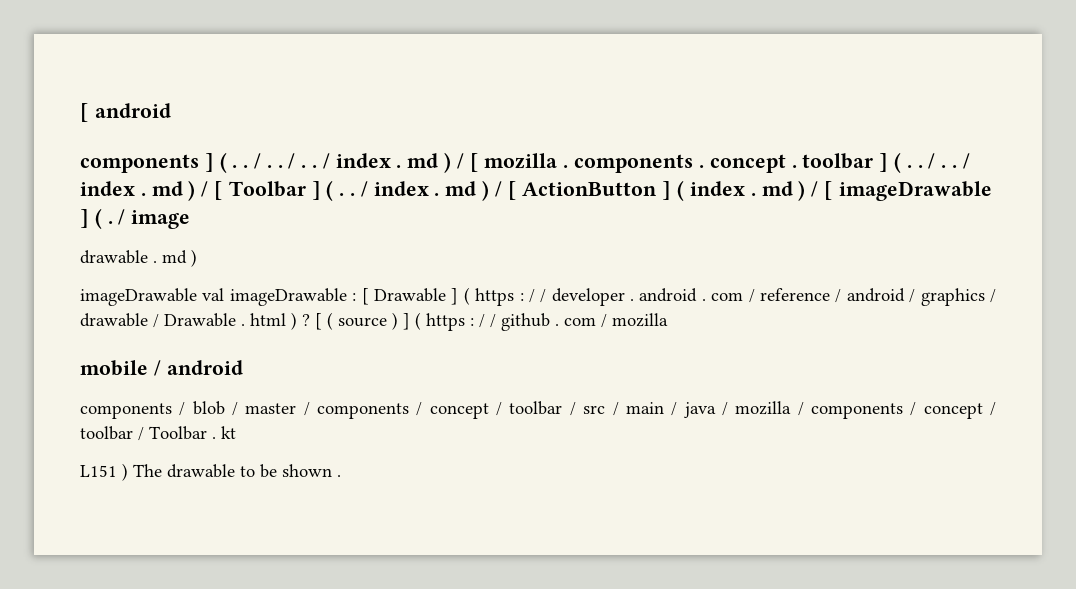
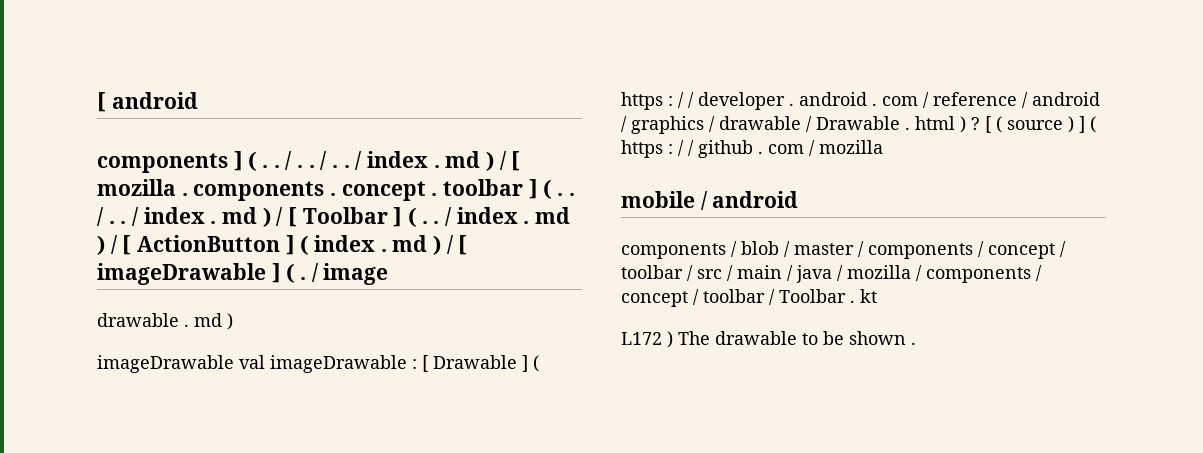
[80,465,117,477] L151 -> [621,332,662,345] L172

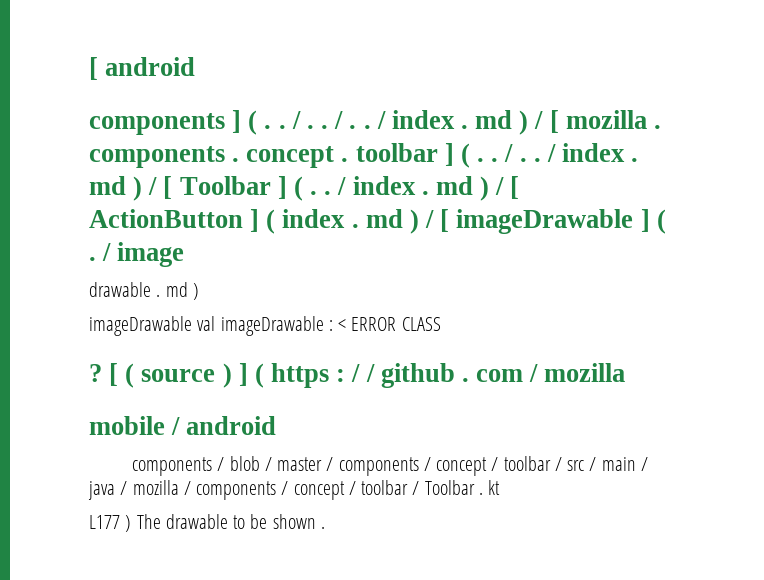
[422,355,539,372] [621,92,1100,110] [621,116,966,134] [ Drawable ] ( https : / / developer . android . com / reference / android / graphics / drawable / Drawable . html ) -> [338,317,441,331] < ERROR CLASS //
[621,332,662,345] L172 -> [89,515,120,529] L177

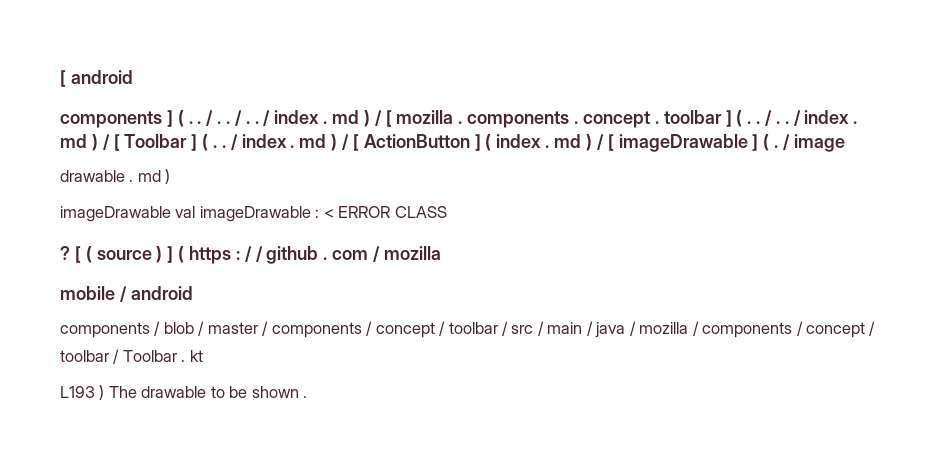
[89,515,120,529] L177 -> [60,386,95,398] L193

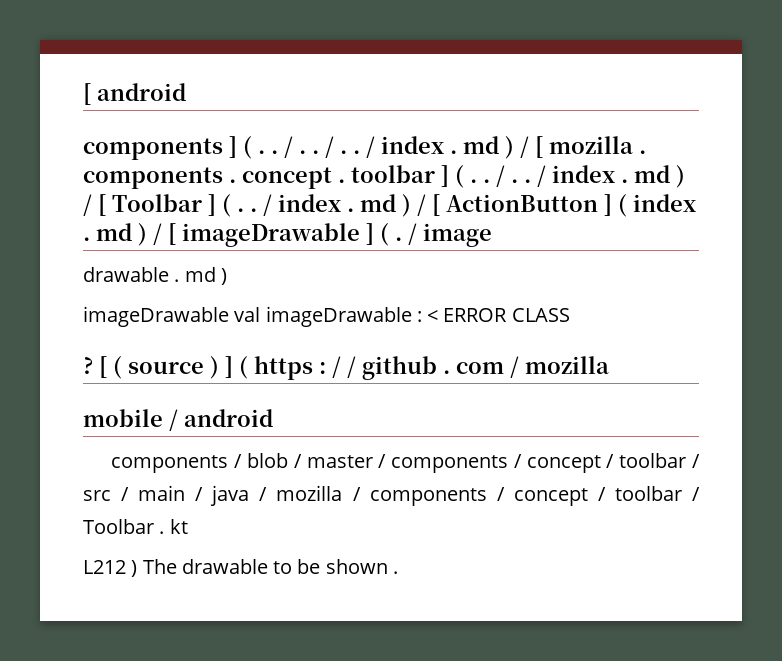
[60,386,95,398] L193 -> [83,560,126,574] L212

